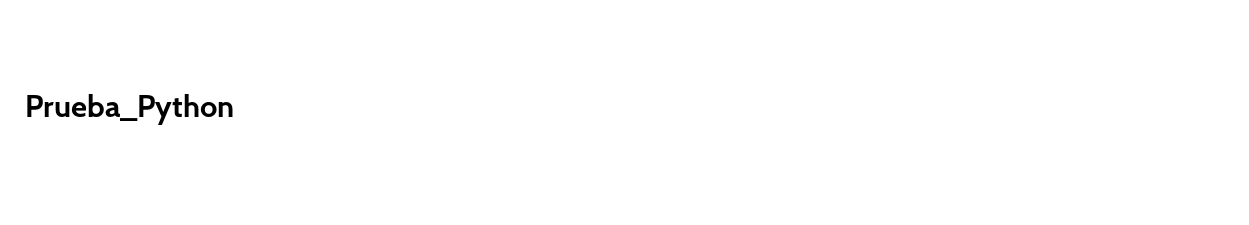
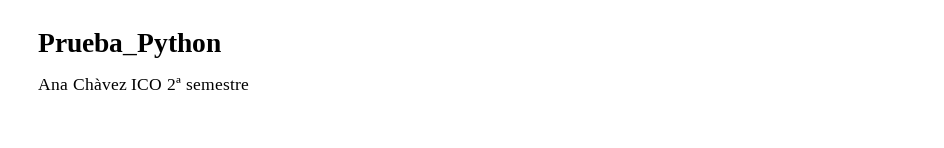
(234, 109) none -> [38,78,249,90] // Ana Chàvez ICO 2ª semestre

